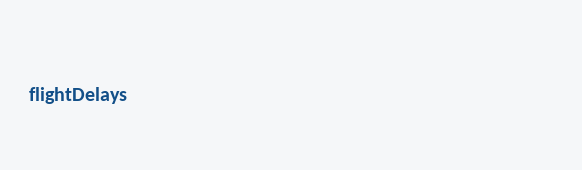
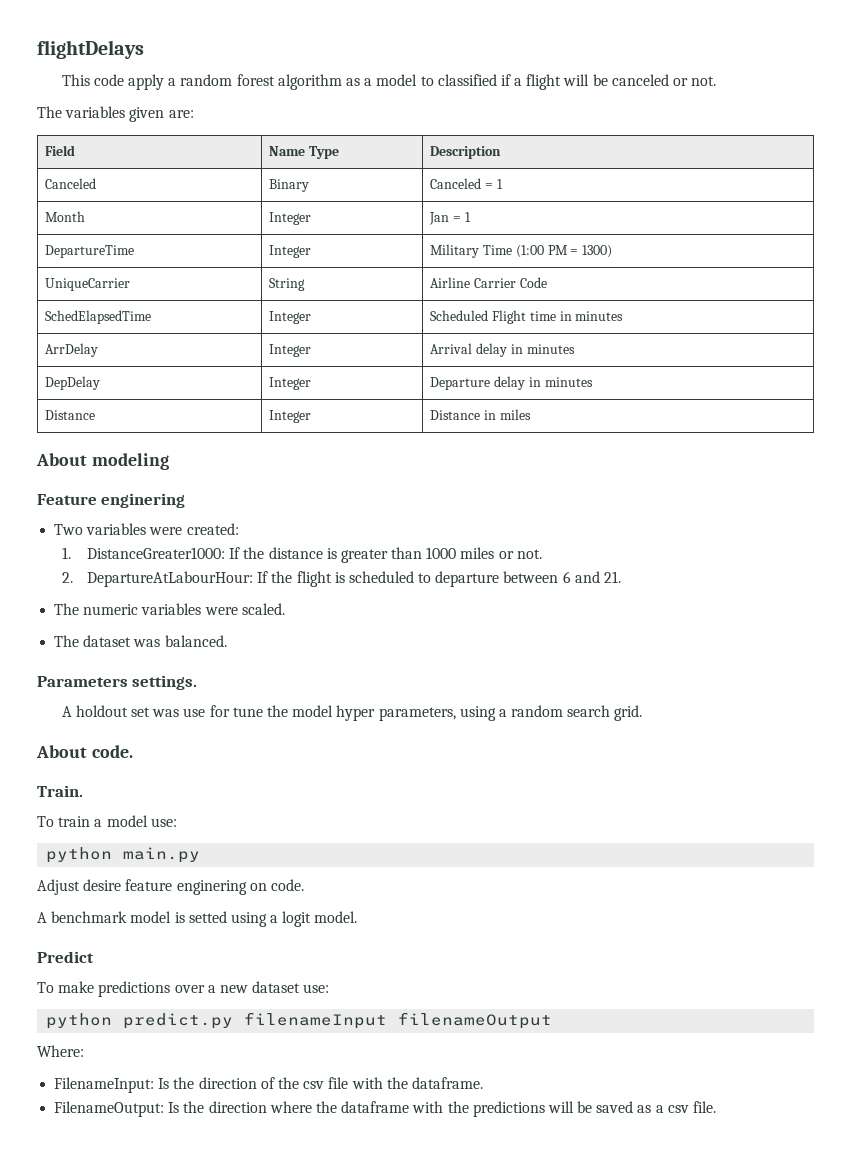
(127, 95) none -> [61,74,717,90] [37,106,194,122] [45,145,76,156] [269,146,339,159] [430,146,502,159] [45,178,97,189] [269,179,310,192] [430,178,503,189] [45,211,86,222] [269,212,312,225] [429,212,471,225] [45,245,135,258] [269,245,312,258] [430,244,613,258] [45,278,131,291] [269,278,306,291] [430,277,547,288] [45,310,152,324] [269,311,312,324] [430,310,624,324] [45,343,99,357] [269,344,312,357] [430,343,575,357] [45,376,101,390] [269,377,312,390] [430,376,593,390] [45,410,96,420] [269,410,312,423] [430,409,531,420] [36,453,169,470] [37,493,186,508] [54,523,239,535] [61,547,542,563] [61,571,621,587] [54,603,285,615] [54,635,227,647] [37,675,198,690] [61,705,643,721] [36,745,133,758] [37,785,83,797] [37,815,177,827] [46,847,201,863] [37,879,304,895] [37,911,358,927] [37,951,94,963] [37,981,330,997] [46,1012,553,1029] [37,1045,84,1057] [54,1077,483,1093] [54,1101,717,1117] // This code apply a random forest algorithm as a model to classified if a flight will be canceled or not. // The variables given are: // Field | Name Type | Description // Canceled | Binary | Canceled = 1 // Month | Integer | Jan = 1 // DepartureTime | Integer | Military Time (1:00 PM = 1300) // UniqueCarrier | String | Airline Carrier Code // SchedElapsedTime | Integer | Scheduled Flight time in minutes // ArrDelay | Integer | Arrival delay in minutes // DepDelay | Integer | Departure delay in minutes // Distance | Integer | Distance in miles // About modeling // Feature enginering // Two variables were created: // 1. DistanceGreater1000: If the distance is greater than 1000 miles or not. // 2. DepartureAtLabourHour: If the flight is scheduled to departure between 6 and 21. // The numeric variables were scaled. // The dataset was balanced. // Parameters settings. // A holdout set was use for tune the model hyper parameters, using a random search grid. // About code. // Train. // To train a model use: // python main.py // Adjust desire feature enginering on code. // A benchmark model is setted using a logit model. // Predict // To make predictions over a new dataset use: // python predict.py filenameInput filenameOutput // Where: // FilenameInput: Is the direction of the csv file with the dataframe. // FilenameOutput: Is the direction where the dataframe with the predictions will be saved as a csv file.

